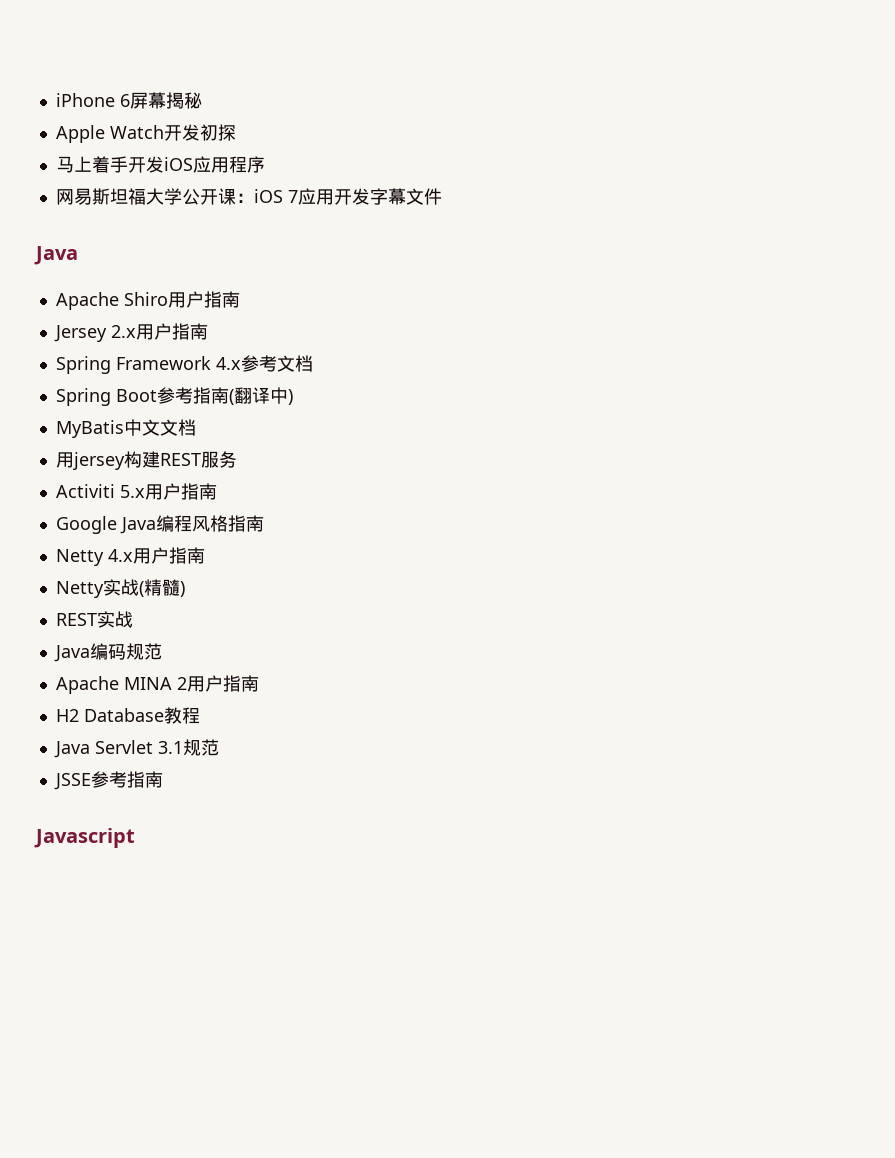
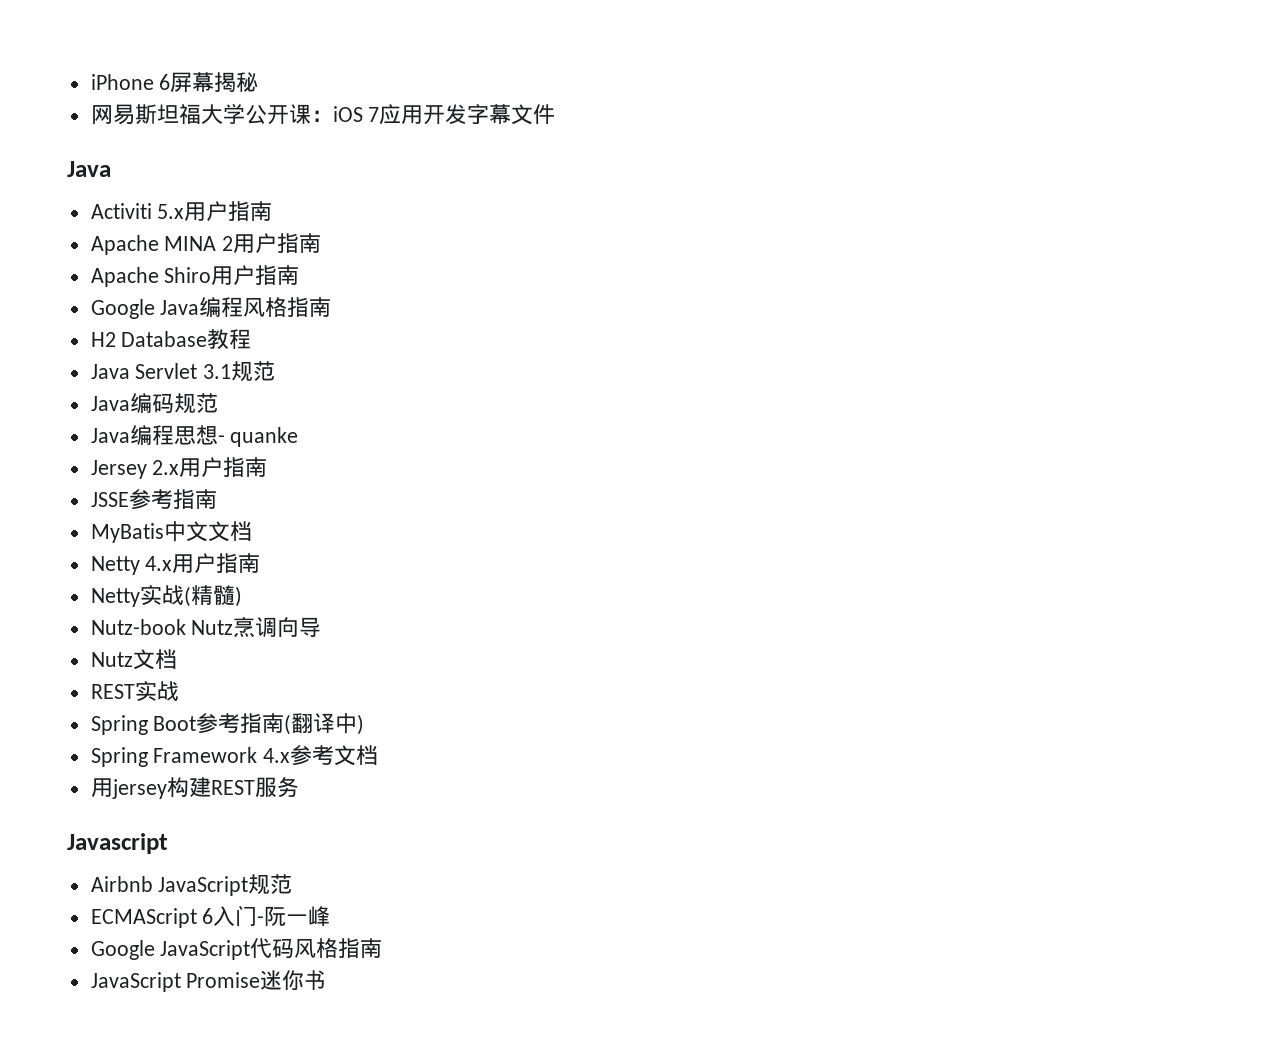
[55,124,236,143] [55,156,265,173] // Apple Watch开发初探 // 马上着手开发iOS应用程序 -> (259, 82) none
[55,291,240,310] [53,323,208,342] [55,355,313,374] [55,387,293,406] [55,419,196,438] [55,451,237,470] [55,484,145,498] Apache Shiro用户指南 // Jersey 2.x用户指南 // Spring Framework 4.x参考文档 // Spring Boot参考指南(翻译中) // MyBatis中文文档 // 用jersey构建REST服务 // Activiti 5.x -> [90,201,273,221] [90,233,322,255] [90,267,212,287] Activiti 5.x用户指南 // Apache MINA 2用户指南 // Apache Shiro
(264, 523) none -> [90,329,252,350] [90,361,276,382] [90,393,218,414] [90,425,299,447] [90,457,268,479] [90,489,217,510] [90,521,252,543] // H2 Database教程 // Java Servlet 3.1规范 // Java编码规范 // Java编程思想- quanke // Jersey 2.x用户指南 // JSSE参考指南 // MyBatis中文文档
[55,611,133,628] [53,643,162,662] [55,675,259,694] [55,707,200,724] [53,739,219,758] [53,771,163,790] [34,828,135,848] REST实战 // Java编码规范 // Apache MINA 2用户指南 // H2 Database教程 // Java Servlet 3.1规范 // JSSE参考指南 // Javascript -> [90,617,322,638] [90,649,177,670] [90,681,179,702] [90,713,365,735] [90,745,379,767] [90,777,299,799] [67,833,168,854] [90,874,293,896] [90,905,331,928] [90,938,383,960] [90,970,327,992] Nutz-book Nutz烹调向导 // Nutz文档 // REST实战 // Spring Boot参考指南(翻译中) // Spring Framework 4.x参考文档 // 用jersey构建REST服务 // Javascript // Airbnb JavaScript规范 // ECMAScript 6入门-阮一峰 // Google JavaScript代码风格指南 // JavaScript Promise迷你书

